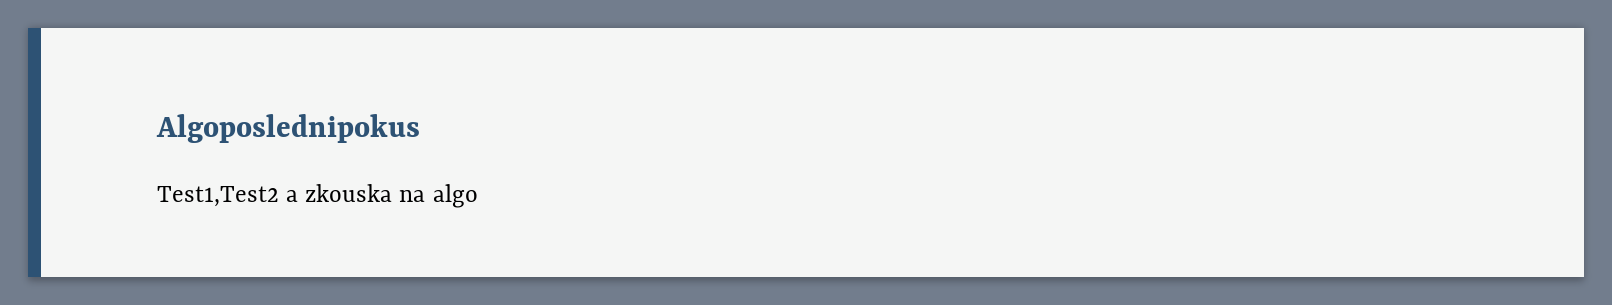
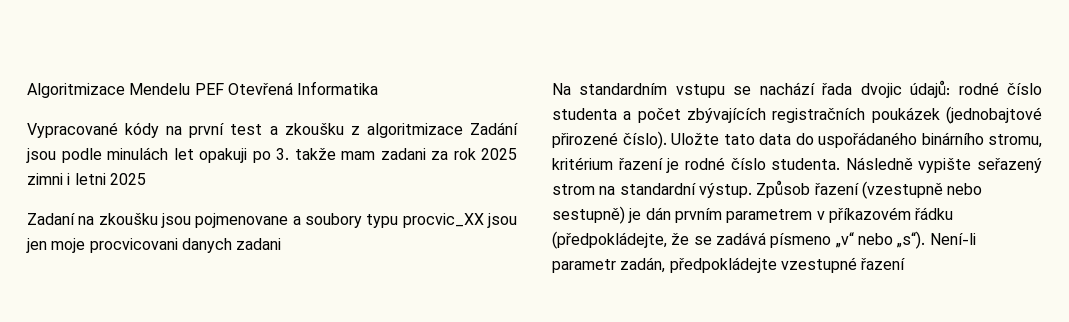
[156,114,420,143] [157,184,478,208] Algoposlednipokus // Test1,Test2 a zkouska na algo -> [27,81,379,98] [27,122,518,138] [26,147,517,163] [27,173,146,185] [27,213,517,228] [26,238,282,253] [552,80,1042,98] [552,106,1042,124] [552,131,1042,149] [552,157,1042,173] [552,180,983,199] [552,206,954,224] [552,231,976,249] [552,257,906,273] Algoritmizace Mendelu PEF Otevřená Informatika // Vypracované kódy na první test a zkoušku z algoritmizace Zadání jsou podle minulách let opakuji po 3. takže mam zadani za rok 2025 zimni i letni 2025 // Zadaní na zkoušku jsou pojmenovane a soubory typu procvic_XX jsou jen moje procvicovani danych zadani // Na standardním vstupu se nachází řada dvojic údajů: rodné číslo studenta a počet zbývajících registračních poukázek (jednobajtové přirozené číslo). Uložte tato data do uspořádaného binárního stromu, kritérium řazení je rodné číslo studenta. Následně vypište seřazený strom na standardní výstup. Způsob řazení (vzestupně nebo sestupně) je dán prvním parametrem v příkazovém řádku (předpokládejte, že se zadává písmeno „v“ nebo „s“). Není-li parametr zadán, předpokládejte vzestupné řazení

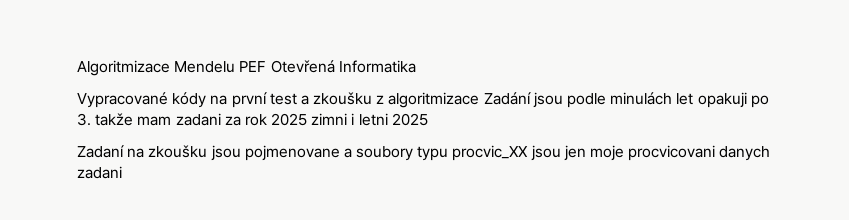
[552,80,1042,98] [552,106,1042,124] [552,131,1042,149] [552,157,1042,173] [552,180,983,199] [552,206,954,224] [552,231,976,249] [552,257,906,273] // Na standardním vstupu se nachází řada dvojic údajů: rodné číslo studenta a počet zbývajících registračních poukázek (jednobajtové přirozené číslo). Uložte tato data do uspořádaného binárního stromu, kritérium řazení je rodné číslo studenta. Následně vypište seřazený strom na standardní výstup. Způsob řazení (vzestupně nebo sestupně) je dán prvním parametrem v příkazovém řádku (předpokládejte, že se zadává písmeno „v“ nebo „s“). Není-li parametr zadán, předpokládejte vzestupné řazení -> (122, 172) none

